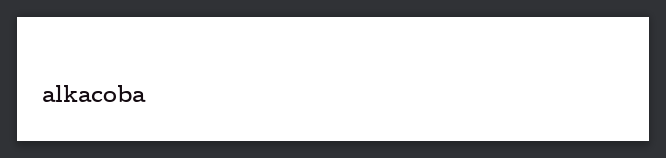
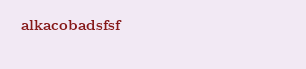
[42,85,146,102] alkacoba -> [21,20,122,30] alkacobadsfsf

